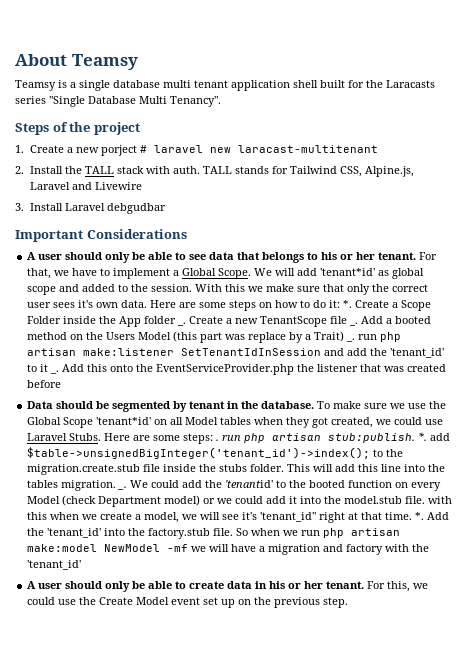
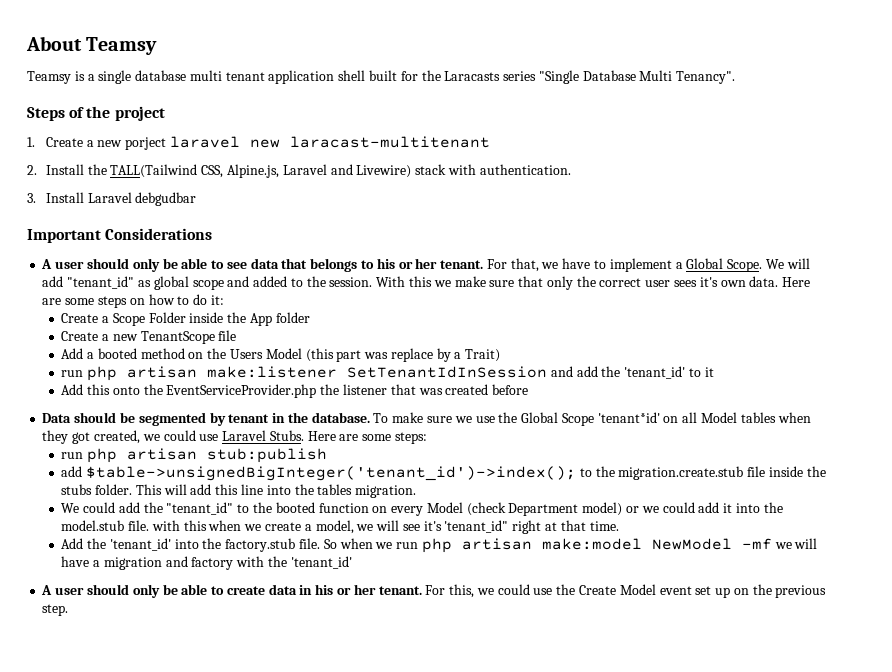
[140,145,148,153] # -> (167, 143) none
[85,166,415,177] [30,182,143,190] TALL stack with auth. TALL stands for Tailwind CSS, Alpine.js, Laravel and Livewire -> [110,164,571,178] TALL(Tailwind CSS, Alpine.js, Laravel and Livewire) stack with authentication.
[320,268,376,276] 'tenant*id' -> [67,276,135,289] "tenant_id"
[343,300,353,308] *. -> (224, 300) //
[177,322,187,326] _. -> (310, 317) //
[349,322,359,326] _. -> (237, 335) //
[346,338,356,342] _. -> (501, 355) //
[50,370,60,374] _. -> (714, 372) //
[216,432,428,443] . run php artisan stub:publish. *. -> [61,448,328,463] // run php artisan stub:publish //
[118,486,128,490] _. -> (417, 491) //
[225,480,274,488] 'tenantid' -> [166,502,234,515] "tenant_id"
[415,512,425,520] *. -> (619, 526) //

